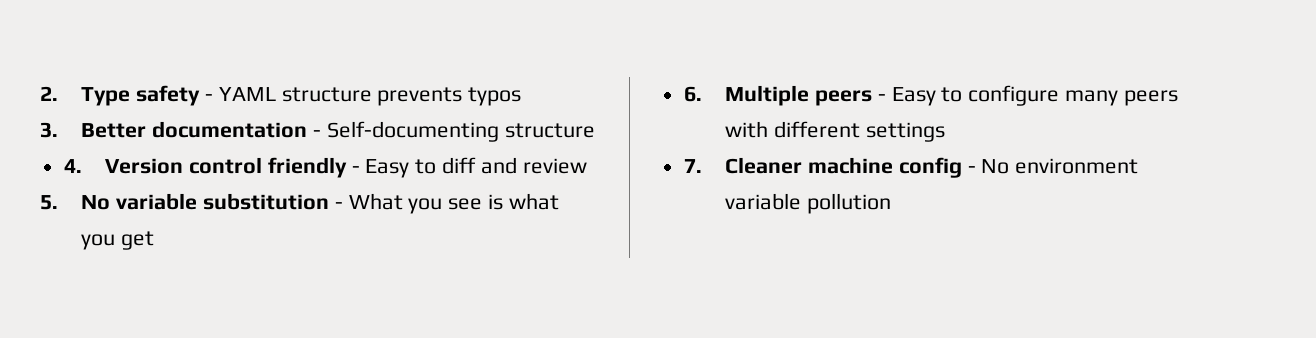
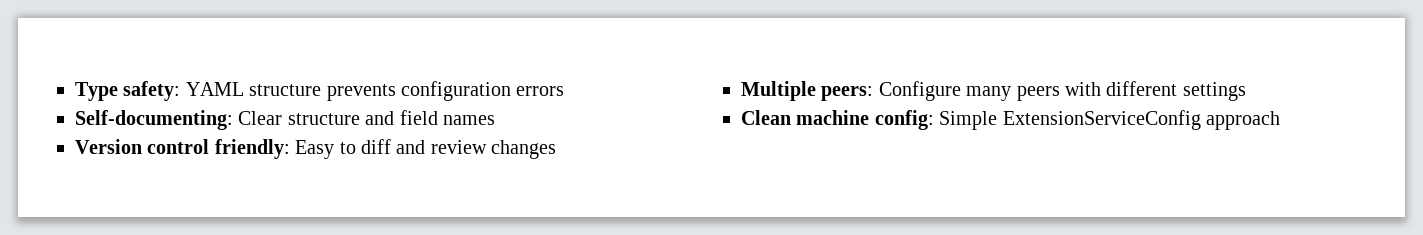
[40,85,522,106] [40,121,595,142] [63,157,360,178] 2. Type safety - YAML structure prevents typos // 3. Better documentation - Self-documenting structure // 4. Version control friendly - -> [75,81,565,101] [75,110,495,130] [75,139,290,159] Type safety: YAML structure prevents configuration errors // Self-documenting: Clear structure and field names // Version control friendly:
[40,193,559,214] [81,231,155,250] [683,85,1060,106] // 5. No variable substitution - What you see is what you get // 6. Multiple peers - Easy to configure -> [491,140,557,159] [741,81,961,101] changes // Multiple peers: Configure
[683,157,1139,178] [725,193,891,214] 7. Cleaner machine config - No environment variable pollution -> [741,110,1280,130] Clean machine config: Simple ExtensionServiceConfig approach

